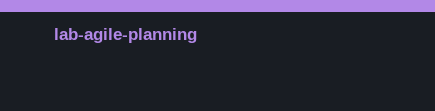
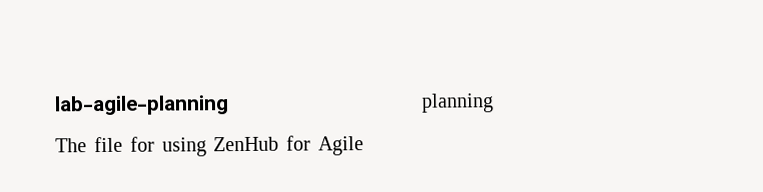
(197, 35) none -> [55,135,365,157] [421,93,494,113] // The file for using ZenHub for Agile planning

